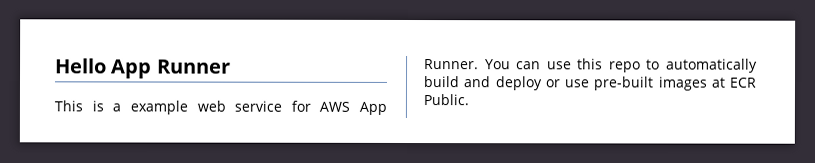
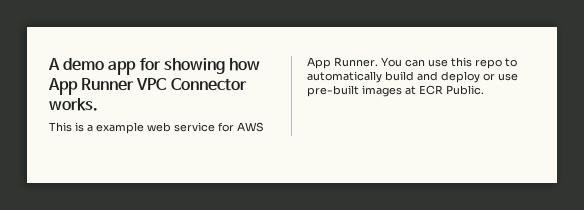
[55,58,107,74] Hello -> [48,58,260,75] A demo app for showing how
(231, 66) none -> [136,78,247,91] [49,98,98,111] VPC Connector works.

